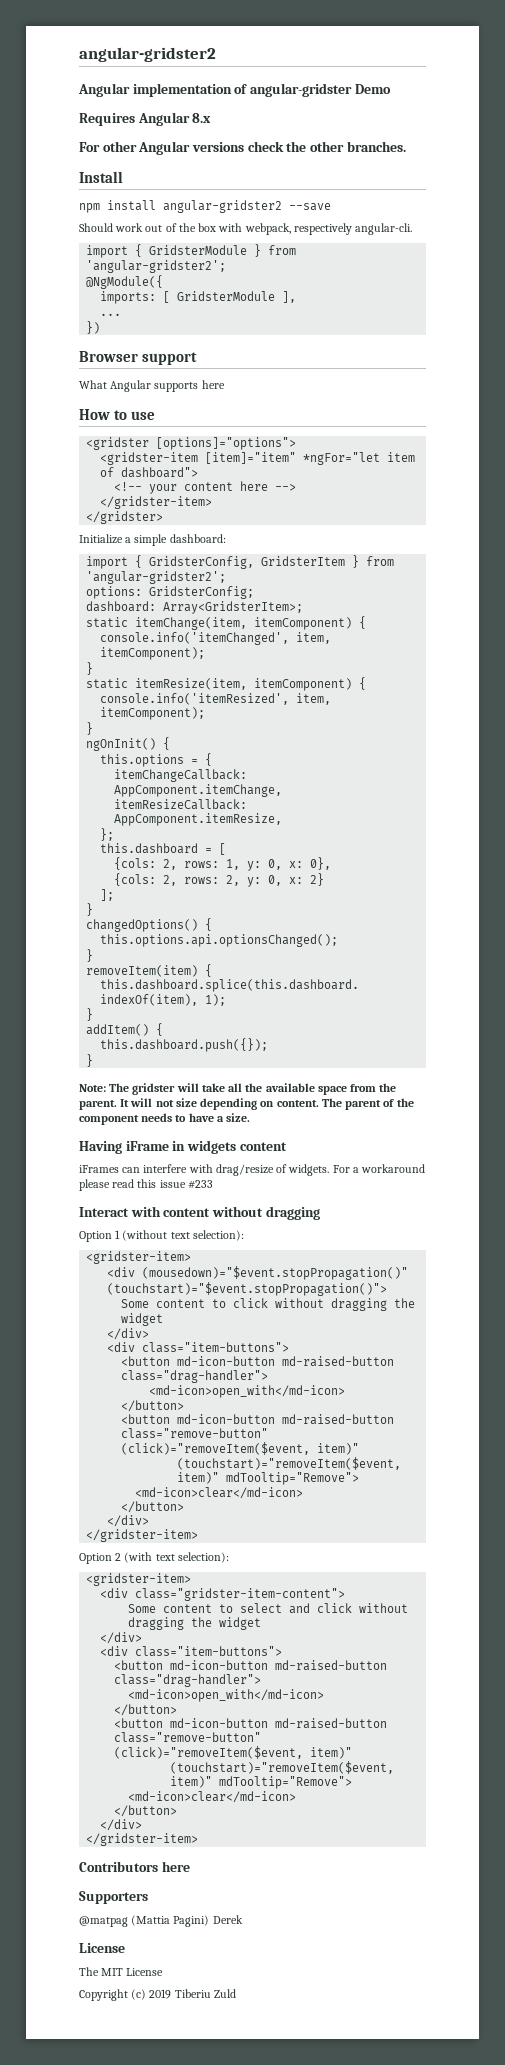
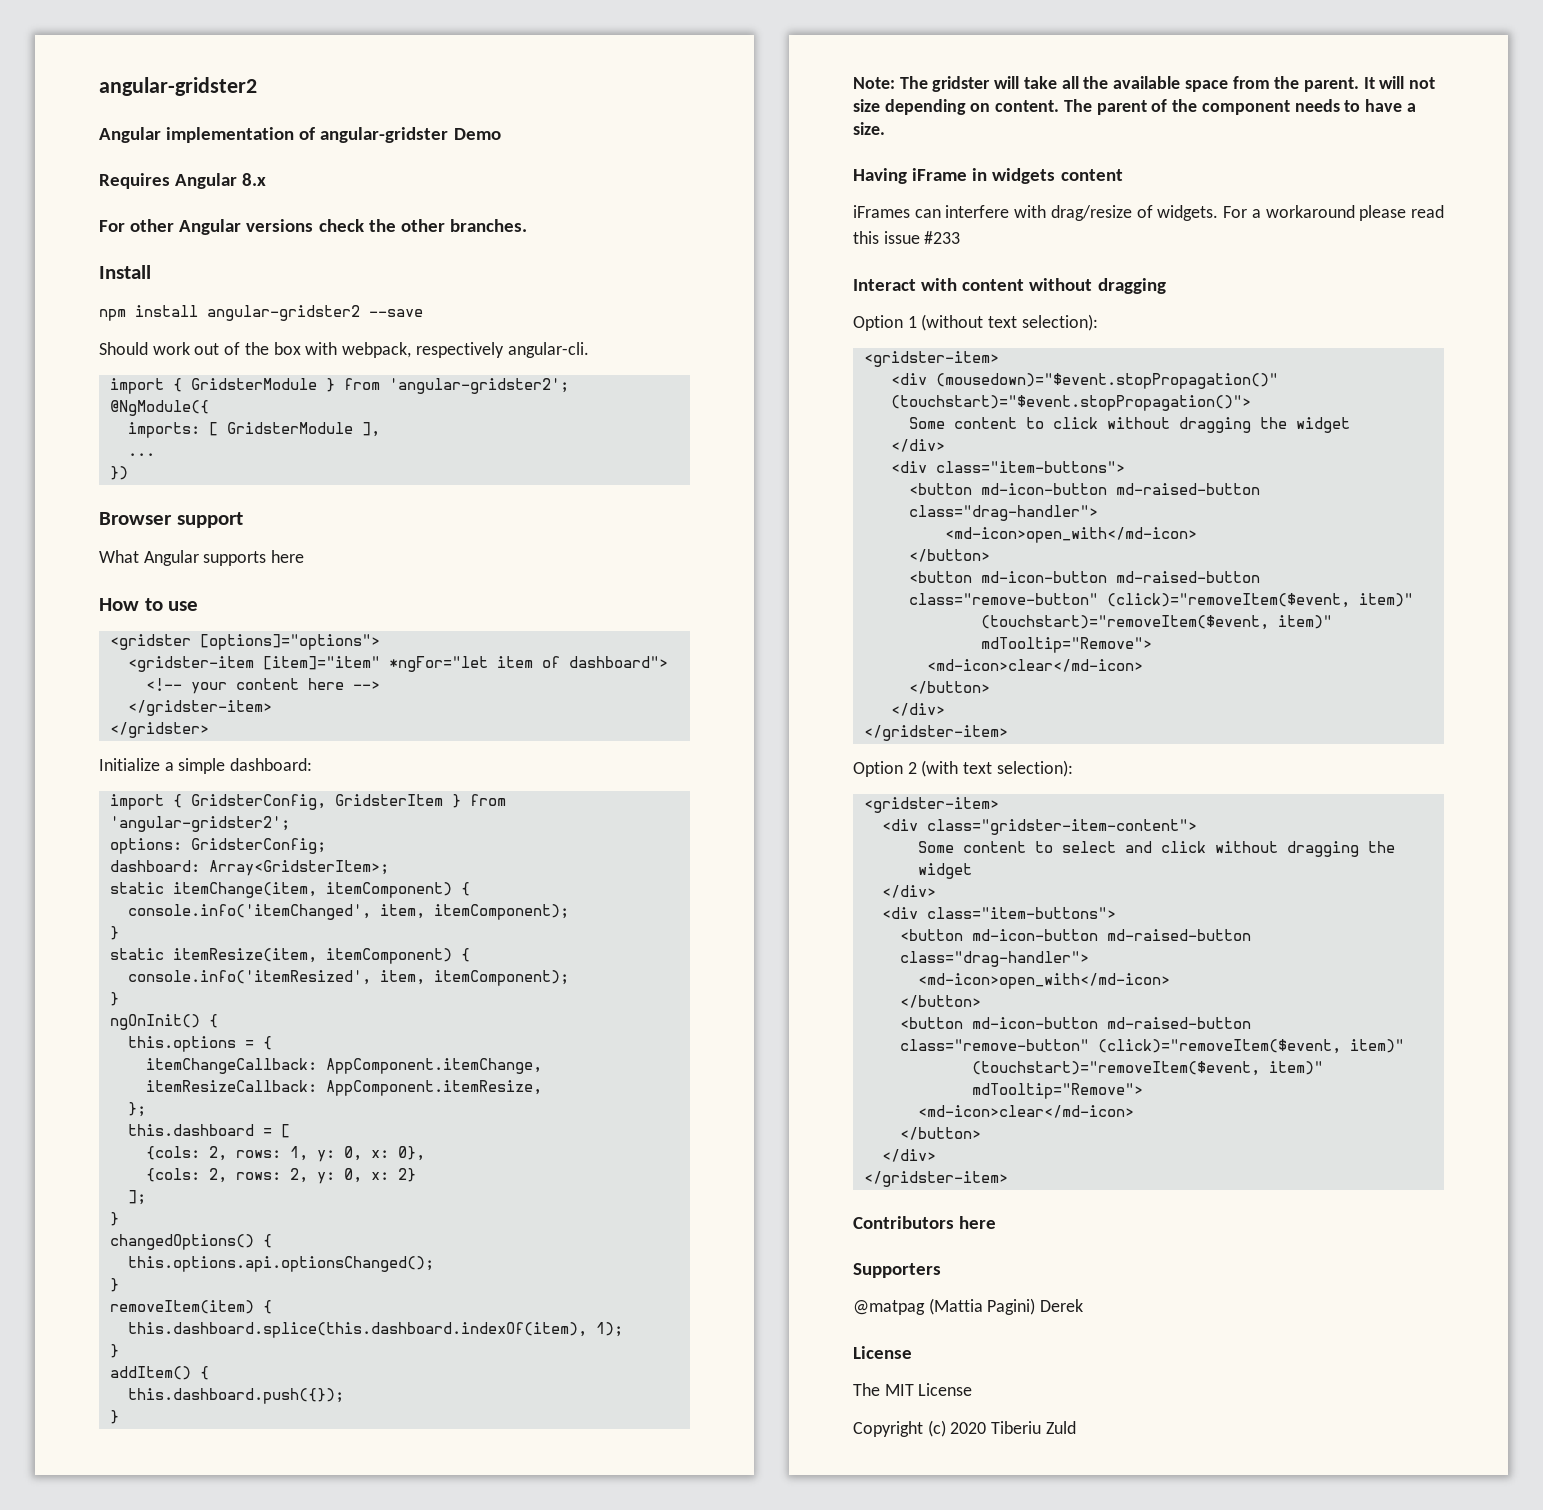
[149,1989,172,1999] 2019 -> [950,1422,987,1434] 2020

